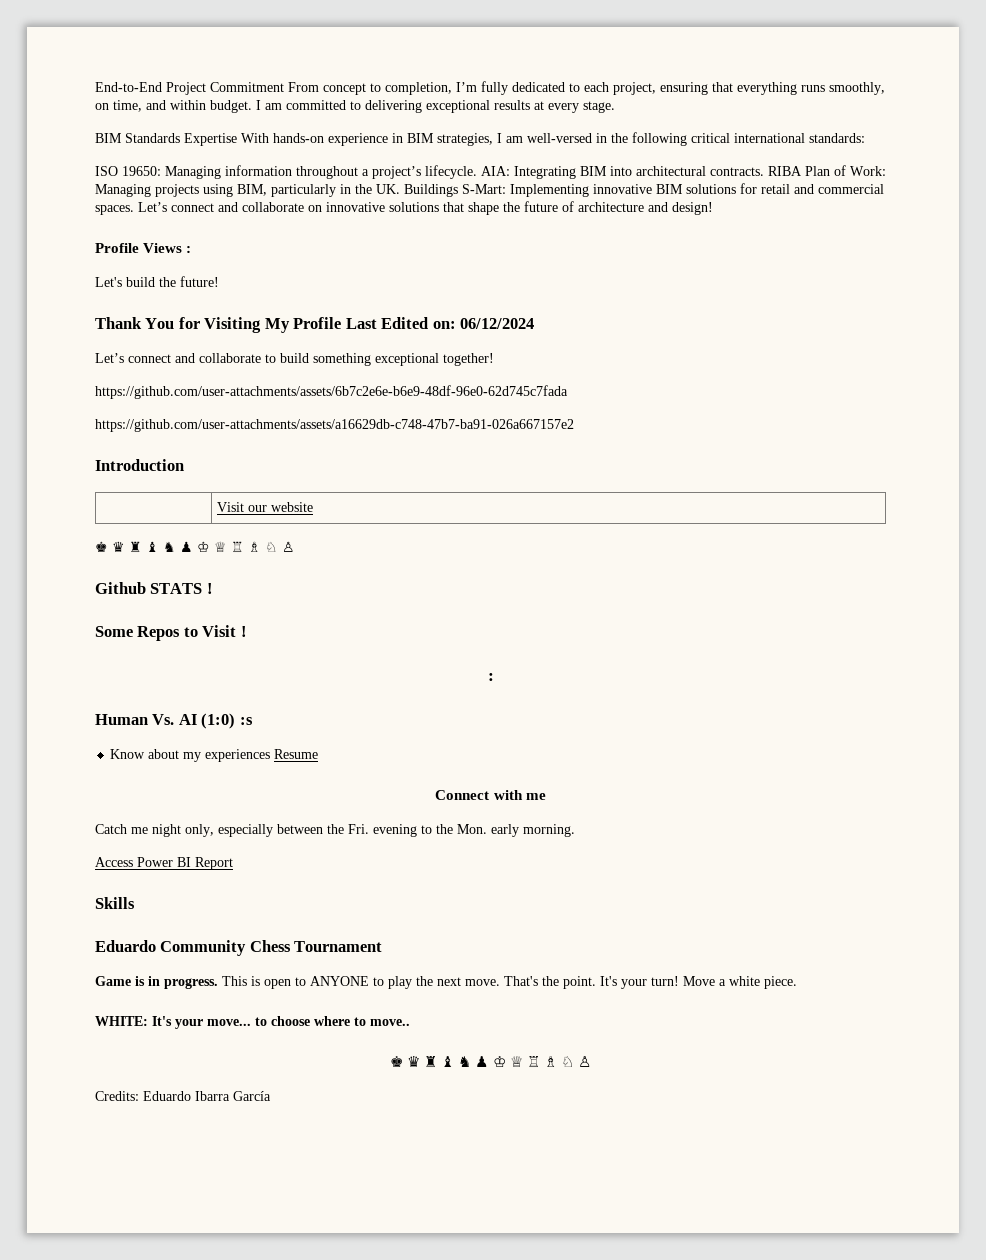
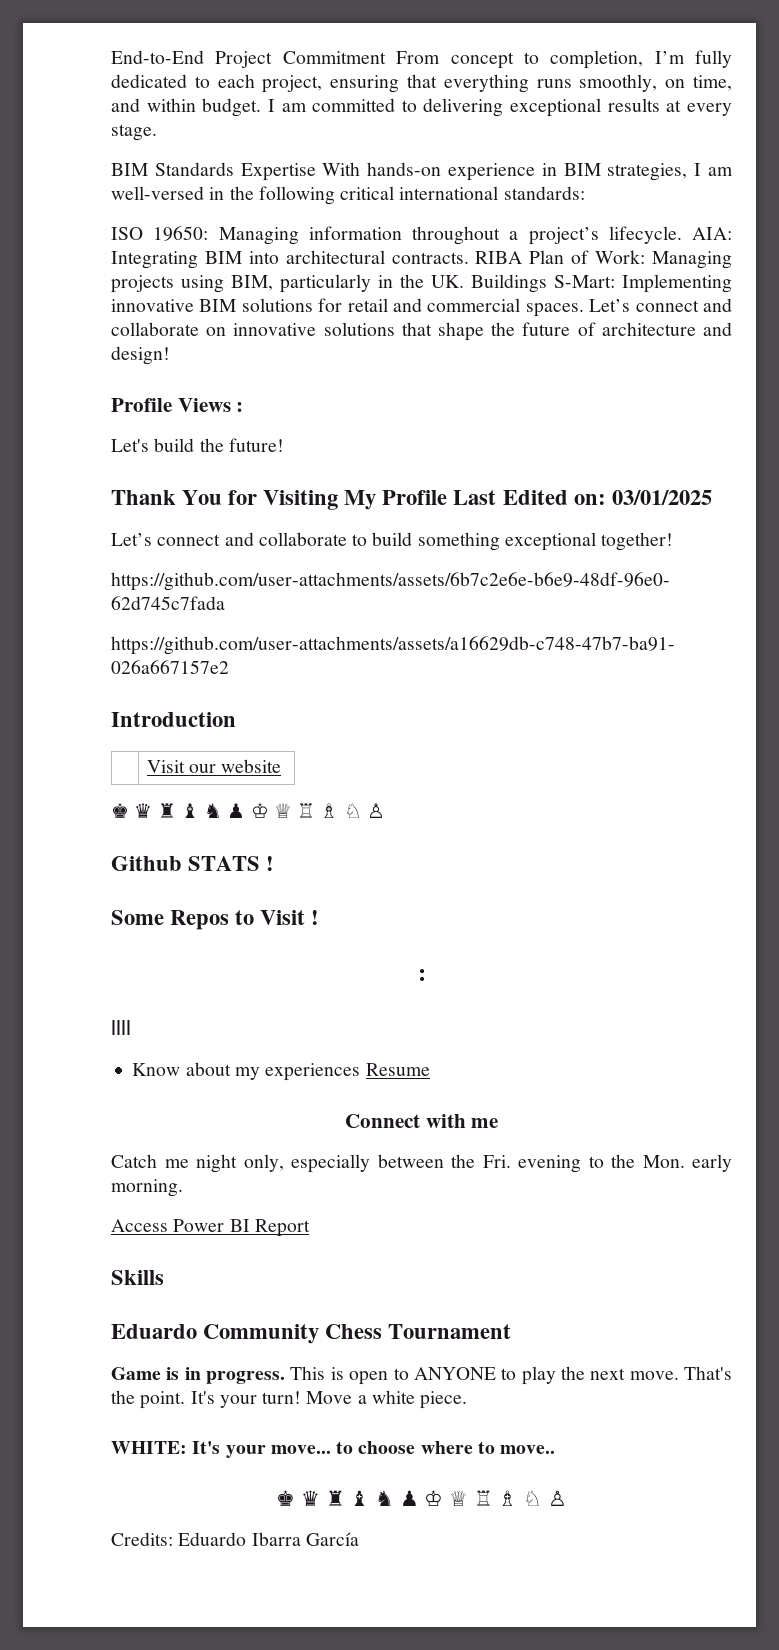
[460,318,535,329] 06/12/2024 -> [611,490,712,505] 03/01/2025
[95,713,253,729] Human Vs. AI (1:0) :s -> [111,1020,131,1035] ||||

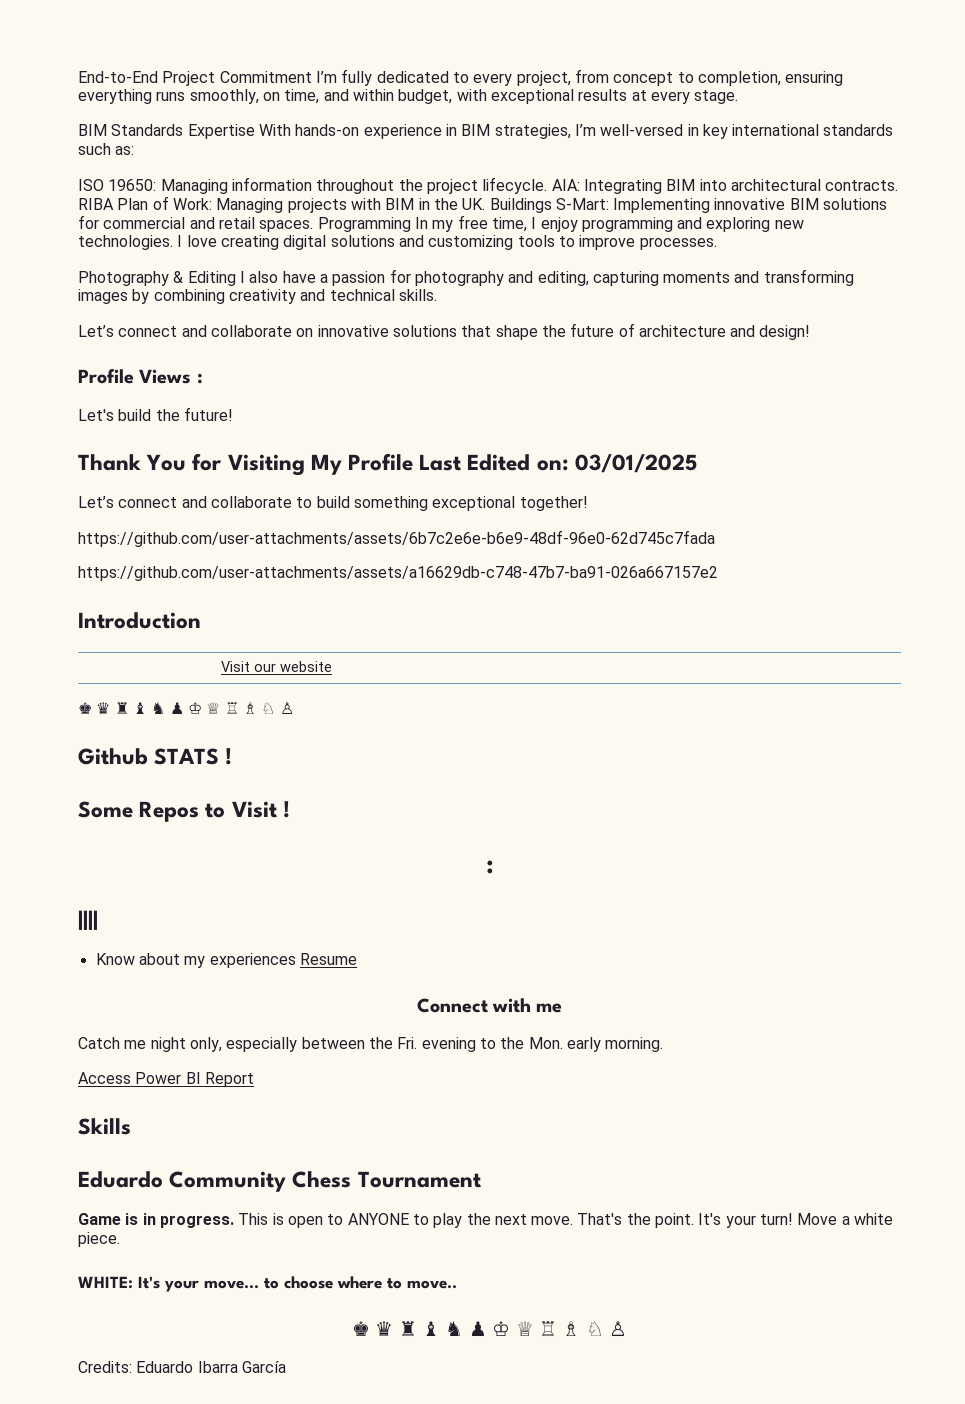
[396,50,732,69] [111,74,438,93] From concept to completion, I’m fully dedicated to each project, ensuring that -> [315,69,844,86] I’m fully dedicated to every project, from concept to completion, ensuring
[202,98,504,117] budget. I am committed to delivering -> [398,89,487,104] budget, with
[694,163,733,176] [111,186,585,205] I am well-versed in the following critical international standards: -> [574,124,894,139] [78,143,135,155] I’m well-versed in key international standards such as:
[509,227,599,245] a project’s -> [398,179,478,194] the project
[181,274,371,293] using BIM, particularly -> [350,198,415,210] with BIM
[347,298,584,317] retail and commercial spaces. -> [103,215,804,232] [78,235,717,250] [78,269,854,286] [78,289,437,304] commercial and retail spaces. Programming In my free time, I enjoy programming and exploring new technologies. I love creating digital solutions and customizing tools to improve processes. // Photography & Editing I also have a passion for photography and editing, capturing moments and transforming images by combining creativity and technical skills. //

